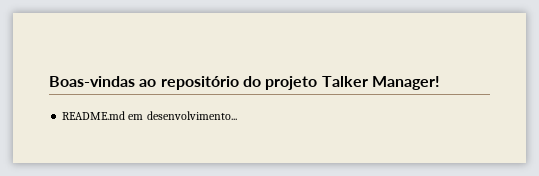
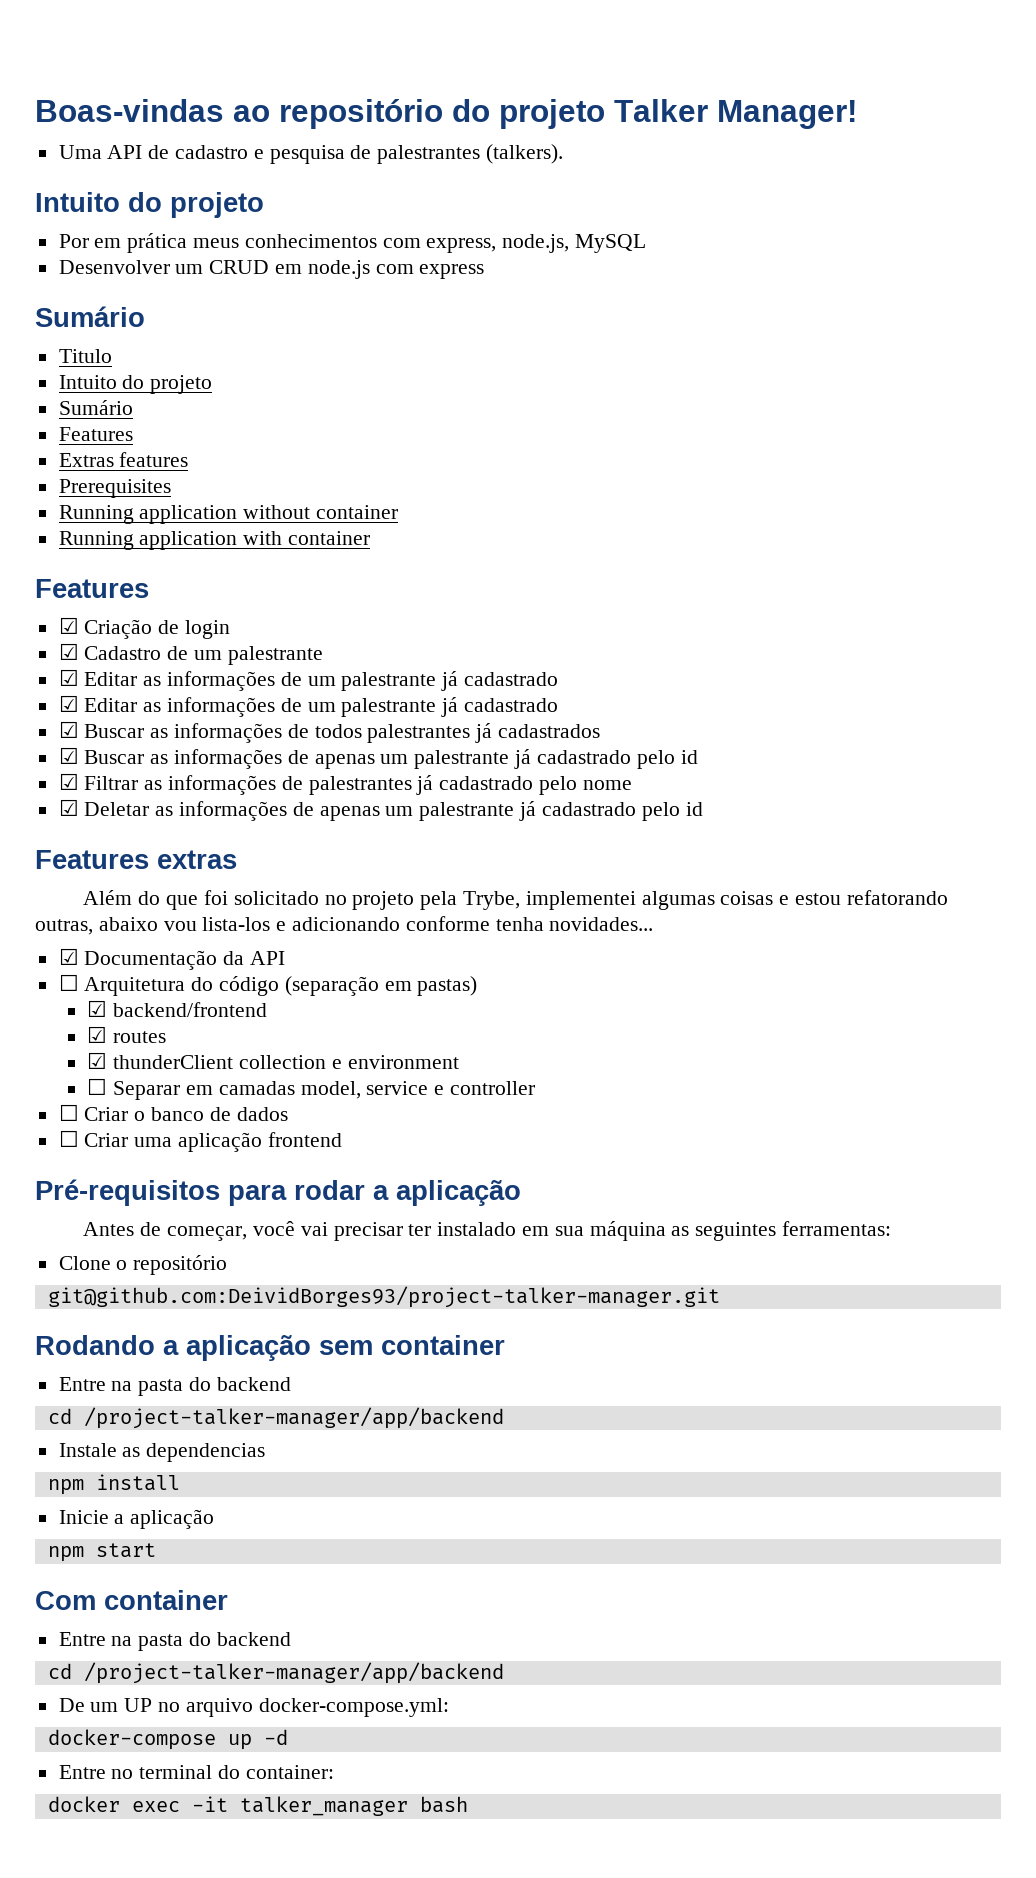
[62,111,237,120] README.md em desenvolvimento... -> [58,144,564,164] [35,192,264,218] [58,233,647,253] [58,260,485,279] [35,306,145,327] [58,349,112,363] [58,375,213,394] [58,400,133,415] [58,427,133,441] [58,452,189,467] [58,479,171,498] [58,505,399,524] [58,531,371,550] [35,579,149,598] [58,617,231,639] [58,643,323,665] [58,669,559,691] [58,695,559,717] [58,721,601,743] [58,747,698,769] [58,773,632,795] [58,799,703,821] [35,850,237,869] [83,890,948,910] [35,916,654,935] [58,948,286,970] [58,974,478,996] [87,1000,268,1017] [87,1026,167,1043] [87,1052,459,1069] [87,1078,535,1100] [58,1104,288,1121] [58,1130,342,1152] [35,1179,521,1206] [83,1221,891,1241] [58,1255,228,1275] [47,1286,720,1308] [35,1335,505,1361] [58,1377,291,1396] [47,1407,504,1429] [58,1443,266,1462] [47,1474,180,1495] [58,1509,215,1529] [47,1543,156,1562] [35,1590,228,1610] [58,1632,291,1651] [47,1662,504,1684] [58,1698,449,1717] [47,1729,288,1750] [58,1765,334,1779] [47,1796,468,1816] Uma API de cadastro e pesquisa de palestrantes (talkers). // Intuito do projeto // Por em prática meus conhecimentos com express, node.js, MySQL // Desenvolver um CRUD em node.js com express // Sumário // Titulo // Intuito do projeto // Sumário // Features // Extras features // Prerequisites // Running application without container // Running application with container // Features // ☑ Criação de login // ☑ Cadastro de um palestrante // ☑ Editar as informações de um palestrante já cadastrado // ☑ Editar as informações de um palestrante já cadastrado // ☑ Buscar as informações de todos palestrantes já cadastrados // ☑ Buscar as informações de apenas um palestrante já cadastrado pelo id // ☑ Filtrar as informações de palestrantes já cadastrado pelo nome // ☑ Deletar as informações de apenas um palestrante já cadastrado pelo id // Features extras // Além do que foi solicitado no projeto pela Trybe, implementei algumas coisas e estou refatorando outras, abaixo vou lista-los e adicionando conforme tenha novidades... // ☑ Documentação da API // ☐ Arquitetura do código (separação em pastas) // ☑ backend/frontend // ☑ routes // ☑ thunderClient collection e environment // ☐ Separar em camadas model, service e controller // ☐ Criar o banco de dados // ☐ Criar uma aplicação frontend // Pré-requisitos para rodar a aplicação // Antes de começar, você vai precisar ter instalado em sua máquina as seguintes ferramentas: // Clone o repositório // git@github.com:DeividBorges93/project-talker-manager.git // Rodando a aplicação sem container // Entre na pasta do backend // cd /project-talker-manager/app/backend // Instale as dependencias // npm install // Inicie a aplicação // npm start // Com container // Entre na pasta do backend // cd /project-talker-manager/app/backend // De um UP no arquivo docker-compose.yml: // docker-compose up -d // Entre no terminal do container: // docker exec -it talker_manager bash

